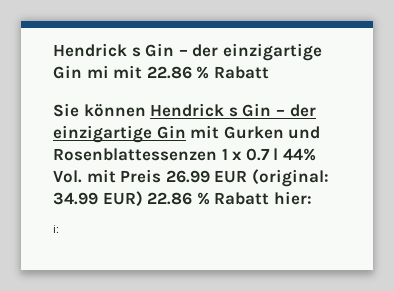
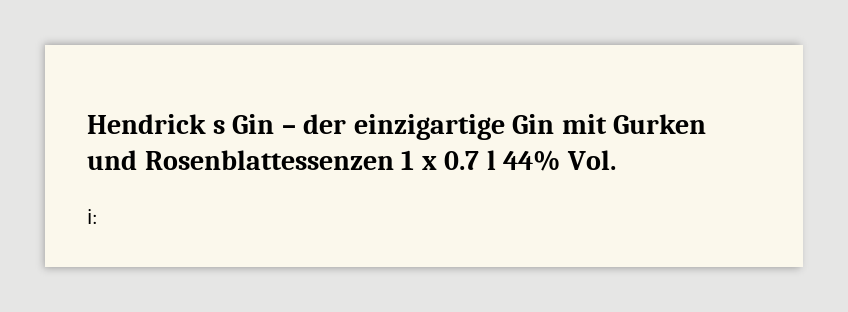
[53,43,322,61] [53,65,269,79] [53,103,316,117] [53,125,186,143] Hendrick s Gin – der einzigartige Gin mi mit 22.86 % Rabatt // Sie können Hendrick s Gin – der einzigartige Gin -> [87,114,555,140] Hendrick s Gin – der einzigartige Gin
[86,169,329,187] [53,191,312,207] mit Preis 26.99 EUR (original: 34.99 EUR) 22.86 % Rabatt hier: -> (616, 160) none

